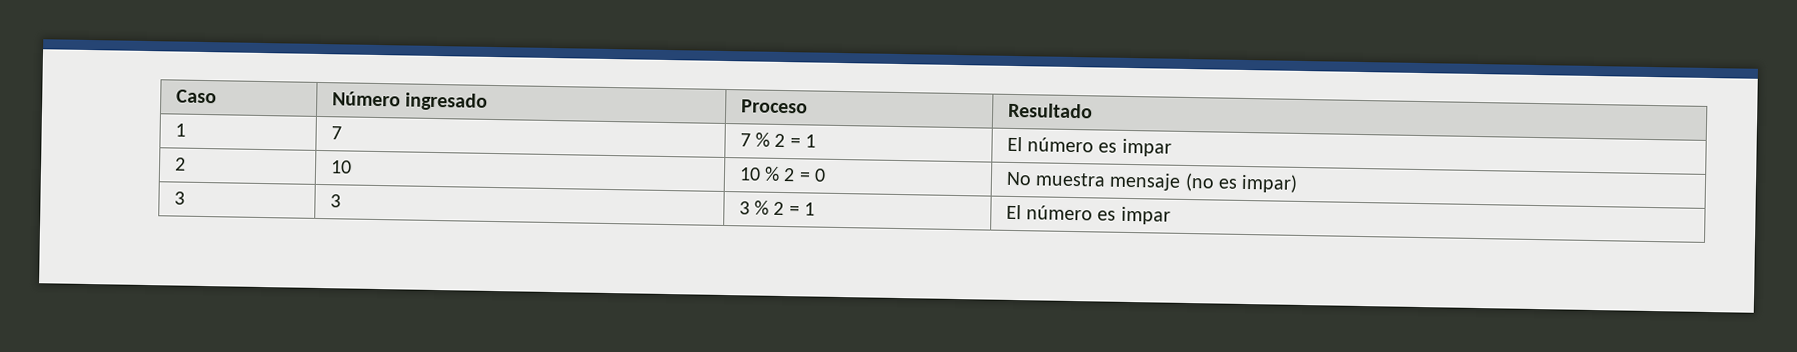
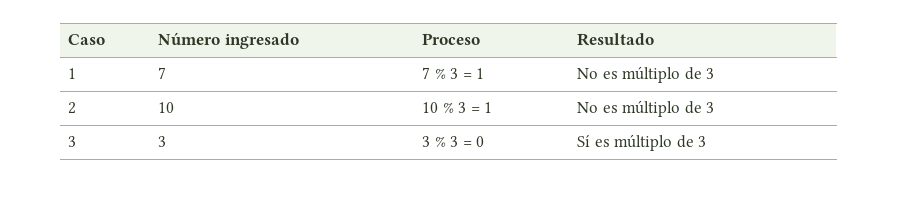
[774,133,816,148] [1006,136,1172,157] 2 = 1 | El número es impar -> [450,68,485,79] [577,66,715,83] 3 = 1 | No es múltiplo de 3
[783,168,826,182] [1005,171,1299,193] [173,191,185,205] [329,194,341,208] [738,200,815,216] [1005,204,1171,225] 2 = 0 | No muestra mensaje (no es impar) // 3 | 3 | 3 % 2 = 1 | El número es impar -> [458,102,493,113] [577,100,715,117] [68,136,77,147] [158,136,167,147] [422,136,485,147] [577,134,707,151] 3 = 1 | No es múltiplo de 3 // 3 | 3 | 3 % 3 = 0 | Sí es múltiplo de 3

